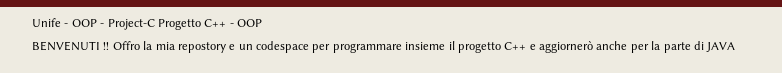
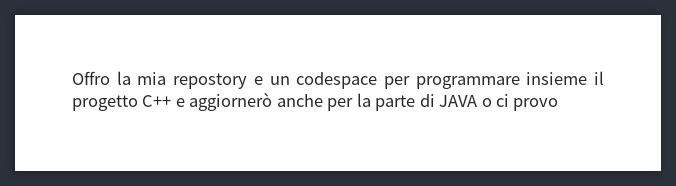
[32,18,262,30] [32,41,110,51] Unife - OOP - Project-C Progetto C++ - OOP // BENVENUTI !! -> (72, 78) none
(736, 47) none -> [481,94,559,111] o ci provo

